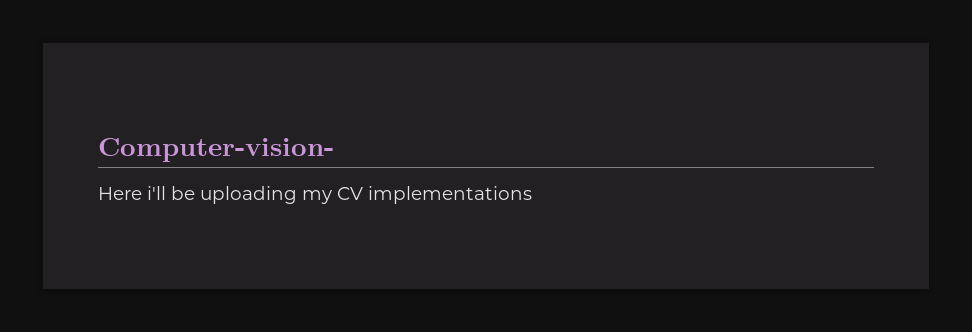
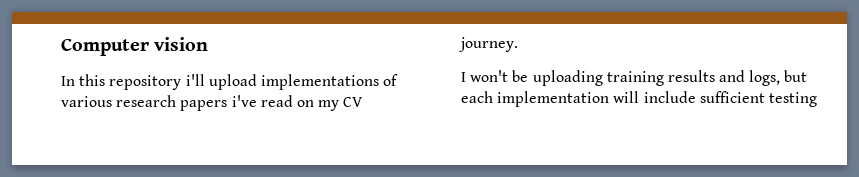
[98,138,334,162] [98,186,532,204] Computer-vision- // Here i'll be uploading my CV implementations -> [61,37,209,56] [61,74,399,90] [61,95,364,111] [459,37,518,52] [461,70,808,86] [461,91,817,107] Computer vision // In this repository i'll upload implementations of various research papers i've read on my CV journey. // I won't be uploading training results and logs, but each implementation will include sufficient testing

